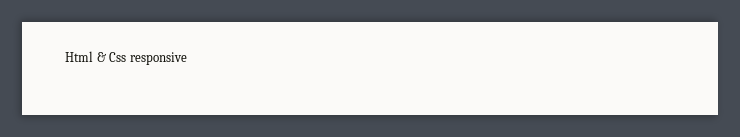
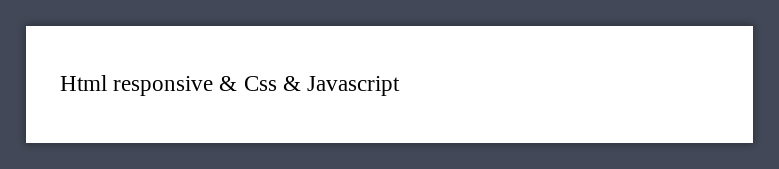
(93, 56) none -> [113,76,214,96] responsive
[129,52,187,65] responsive -> [282,76,401,96] & Javascript

